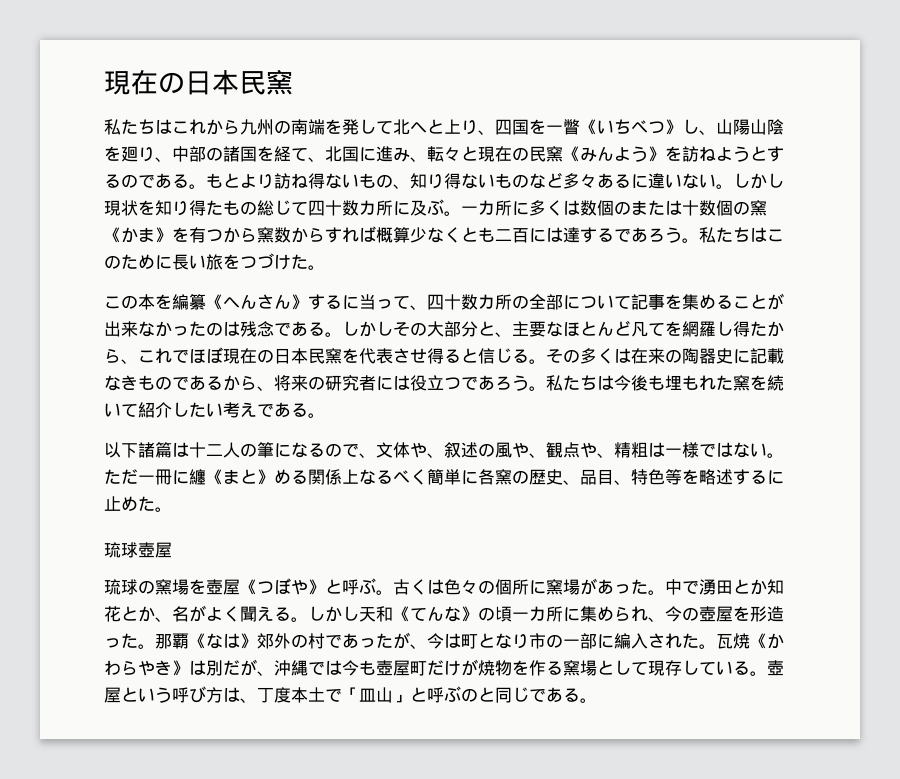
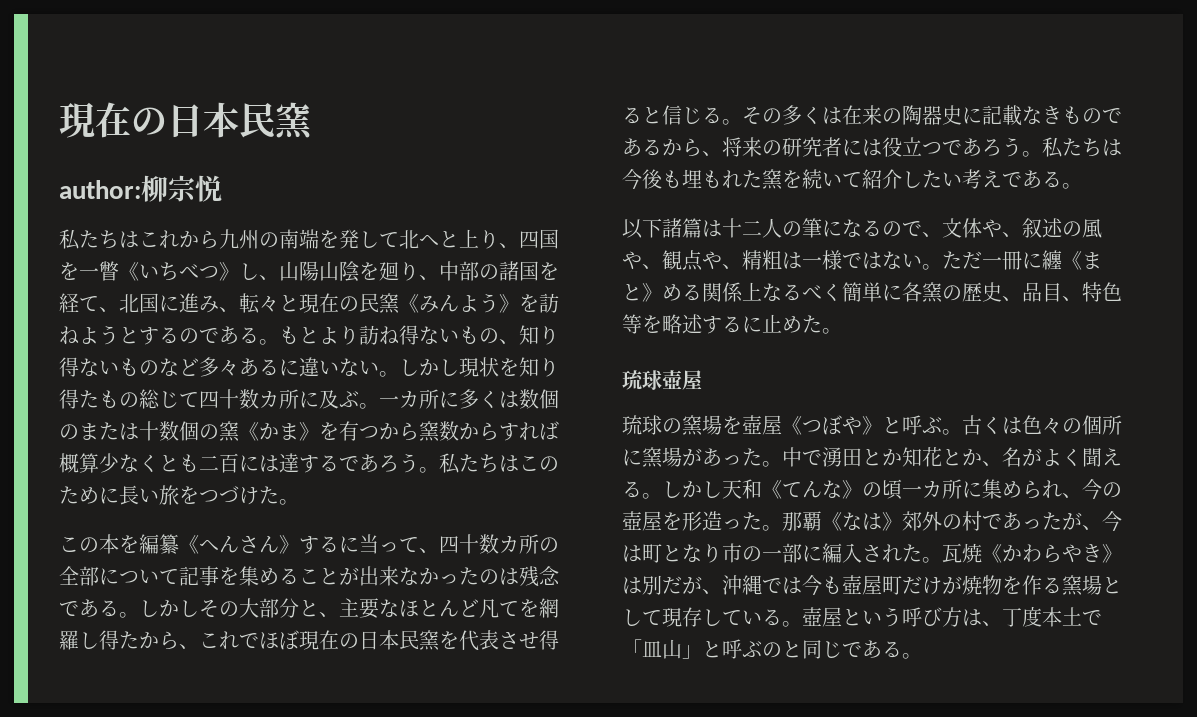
[104,69,293,95] 現在の日本民窯 -> [59,102,313,140] [59,175,222,202] 現在の日本民窯 // author:柳宗悦

